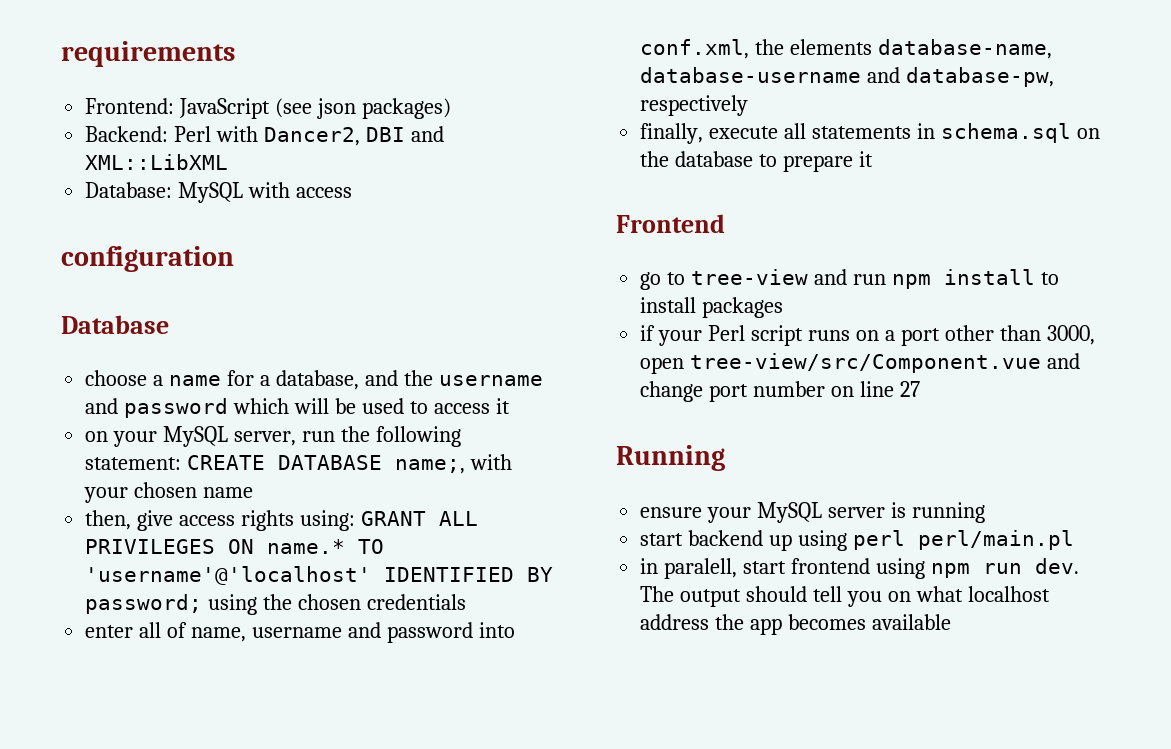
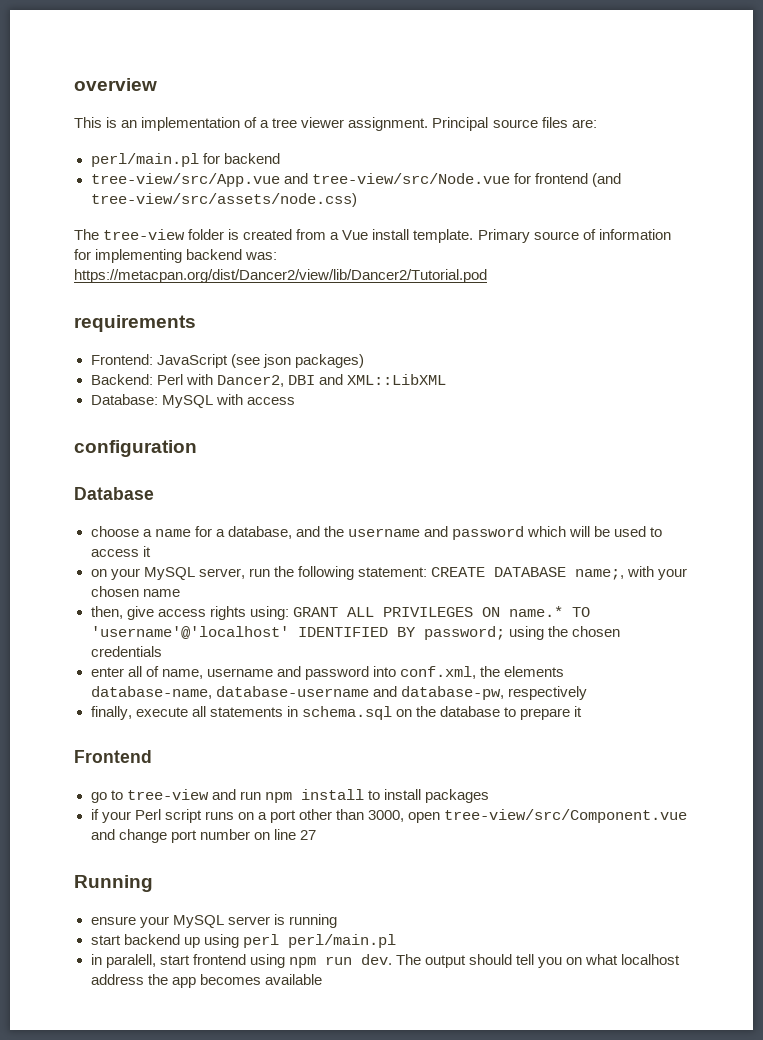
(61, 54) none -> [74,78,157,91] [74,117,597,131] [90,153,280,167] [90,173,621,187] [90,193,357,207] [74,229,671,243] [74,249,278,263] [74,269,487,283] overview // This is an implementation of a tree viewer assignment. Principal source files are: // perl/main.pl for backend // tree-view/src/App.vue and tree-view/src/Node.vue for frontend (and tree-view/src/assets/node.css) // The tree-view folder is created from a Vue install template. Primary source of information for implementing backend was: https://metacpan.org/dist/Dancer2/view/lib/Dancer2/Tutorial.pod //

